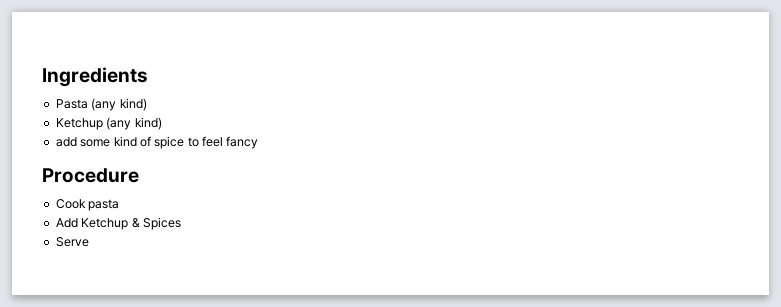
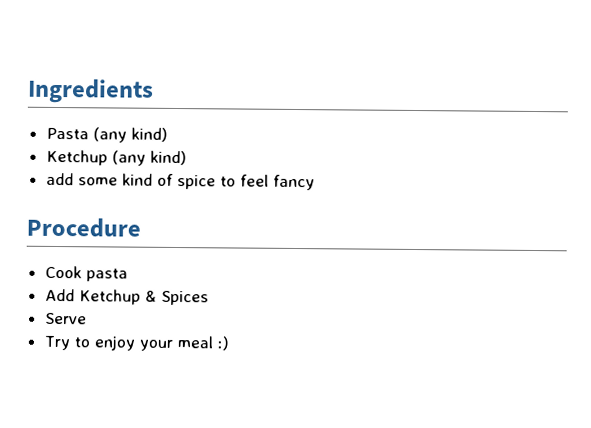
(89, 242) none -> [43,335,229,351] // Try to enjoy your meal :)

